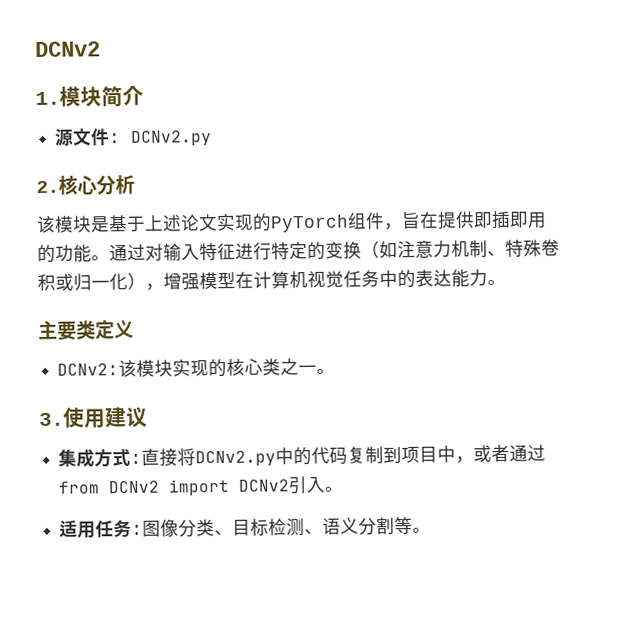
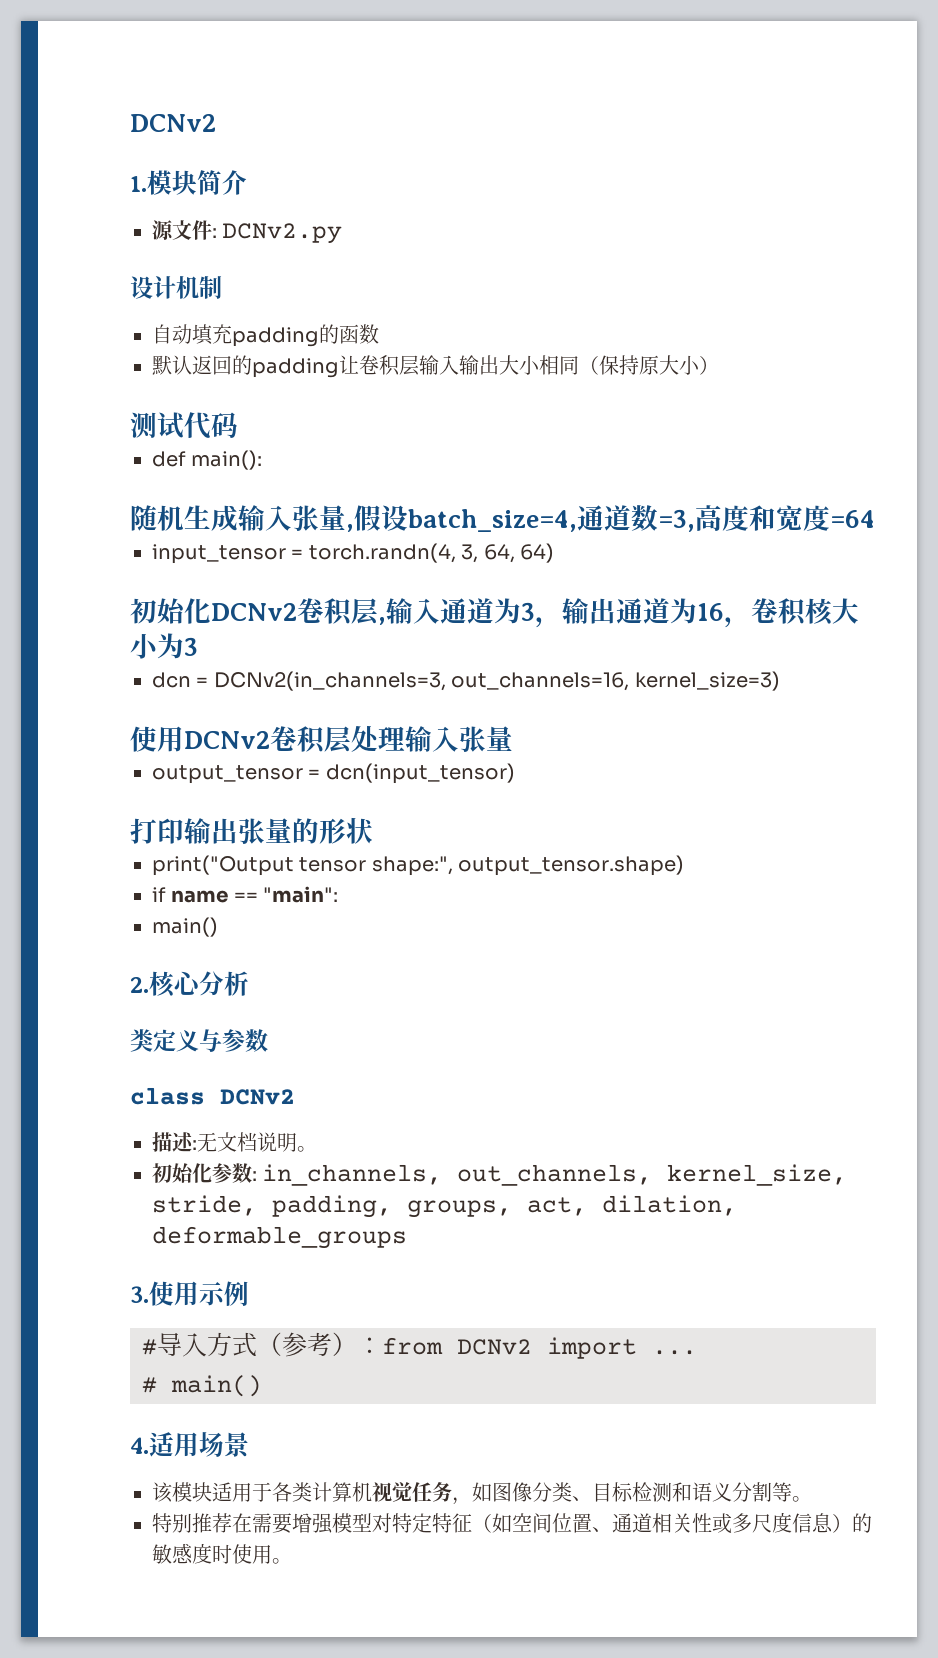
[36,174,135,196] [36,210,547,233] [37,239,560,263] [37,269,506,291] [38,319,134,341] [57,358,336,378] [39,406,148,429] [58,444,547,468] [58,476,344,496] [59,519,144,539] 2.核心分析 // 该模块是基于上述论文实现的PyTorch组件，旨在提供即插即用的功能。通过对输入特征进行特定的变换（如注意力机制、特殊卷积或归一化），增强模型在计算机视觉任务中的表达能力。 // 主要类定义 // DCNv2:该模块实现的核心类之一。 // 3.使用建议 // 集成方式:直接将DCNv2.py中的代码复制到项目中，或者通过from DCNv2 import DCNv2引入。 // 适用任务: -> [130,276,222,299] [152,324,379,347] [152,355,719,378] [130,412,238,439] [152,450,263,470] [130,505,875,532] [152,543,554,564] [130,598,859,628] [130,633,198,659] [152,671,780,691] [130,725,513,754] [152,763,515,784] [130,817,373,844] [152,855,685,876] [152,886,339,903] [152,917,218,937] [130,971,249,998] [130,1029,268,1052] [130,1087,295,1105] [152,1132,317,1152] [152,1163,848,1186] [152,1195,737,1218] [152,1226,407,1249] [130,1281,249,1306] [142,1332,697,1359] [142,1375,262,1397] [130,1432,249,1458] [152,1481,492,1505] 设计机制 // 自动填充padding的函数 // 默认返回的padding让卷积层输入输出大小相同（保持原大小） // 测试代码 // def main(): // 随机生成输入张量,假设batch_size=4,通道数=3,高度和宽度=64 // input_tensor = torch.randn(4, 3, 64, 64) // 初始化DCNv2卷积层,输入通道为3，输出通道为16，卷积核大小为3 // dcn = DCNv2(in_channels=3, out_channels=16, kernel_size=3) // 使用DCNv2卷积层处理输入张量 // output_tensor = dcn(input_tensor) // 打印输出张量的形状 // print("Output tensor shape:", output_tensor.shape) // if name == "main": // main() // 2.核心分析 // 类定义与参数 // class DCNv2 // 描述:无文档说明。 // 初始化参数: in_channels, out_channels, kernel_size, stride, padding, groups, act, dilation, deformable_groups // 3.使用示例 // #导入方式（参考）：from DCNv2 import ... // # main() // 4.适用场景 // 该模块适用于各类计算机视觉任务，如
[304,528,324,535] 、 -> [672,1482,692,1502] 和
(432, 530) none -> [152,1512,872,1534] [152,1543,292,1564] // 特别推荐在需要增强模型对特定特征（如空间位置、通道相关性或多尺度信息）的敏感度时使用。

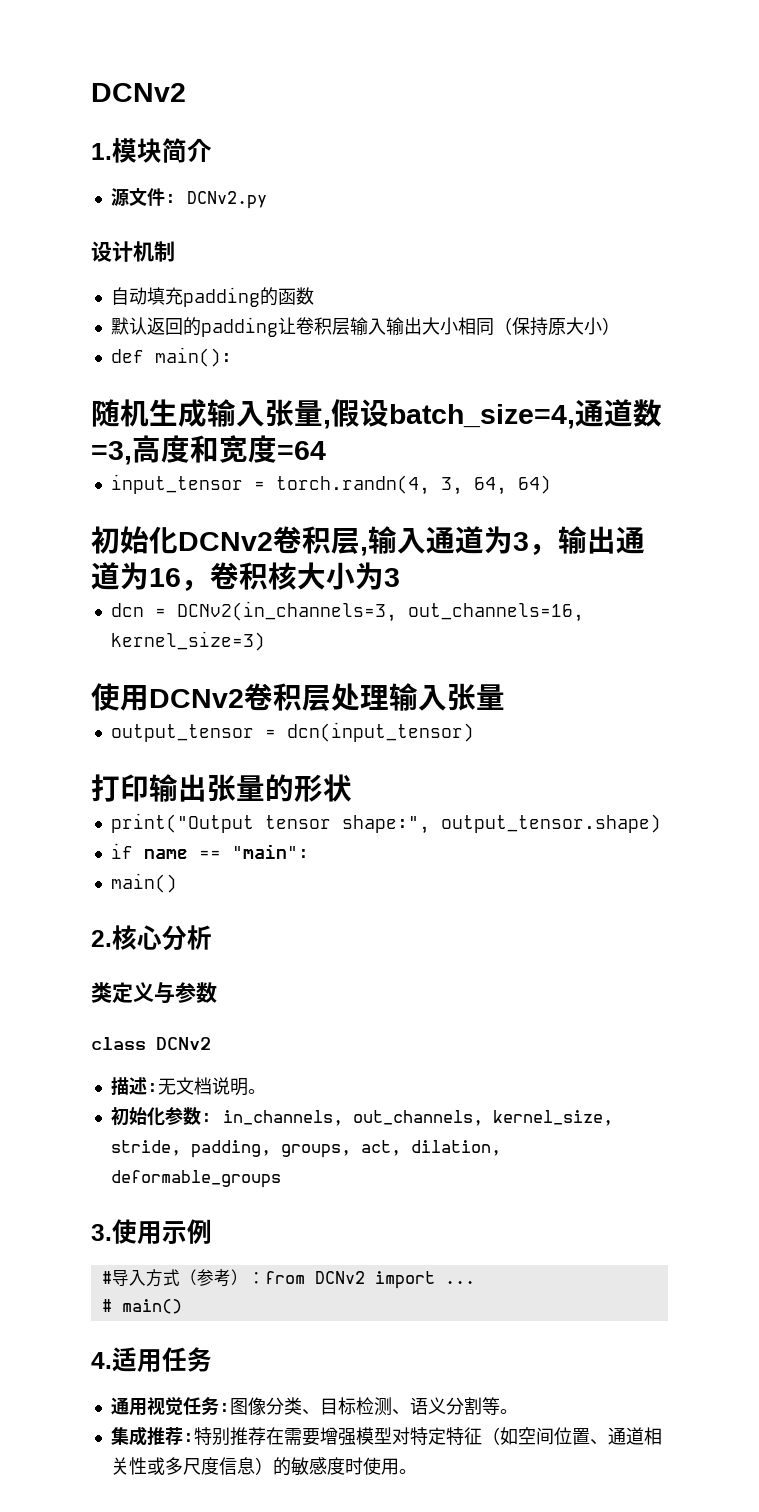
[130,412,238,439] // 测试代码 -> (620, 326) none
[199,1432,249,1458] [152,1482,372,1503] 场景 // 该模块适用于各类计算机 -> [162,1347,212,1372] [110,1397,147,1416] 任务 // 通用
[452,1482,492,1505] ，如 -> [218,1403,230,1413] :
[672,1482,692,1502] 和 -> [391,1409,410,1415] 、
(812, 1499) none -> [110,1426,194,1446] 集成推荐:

